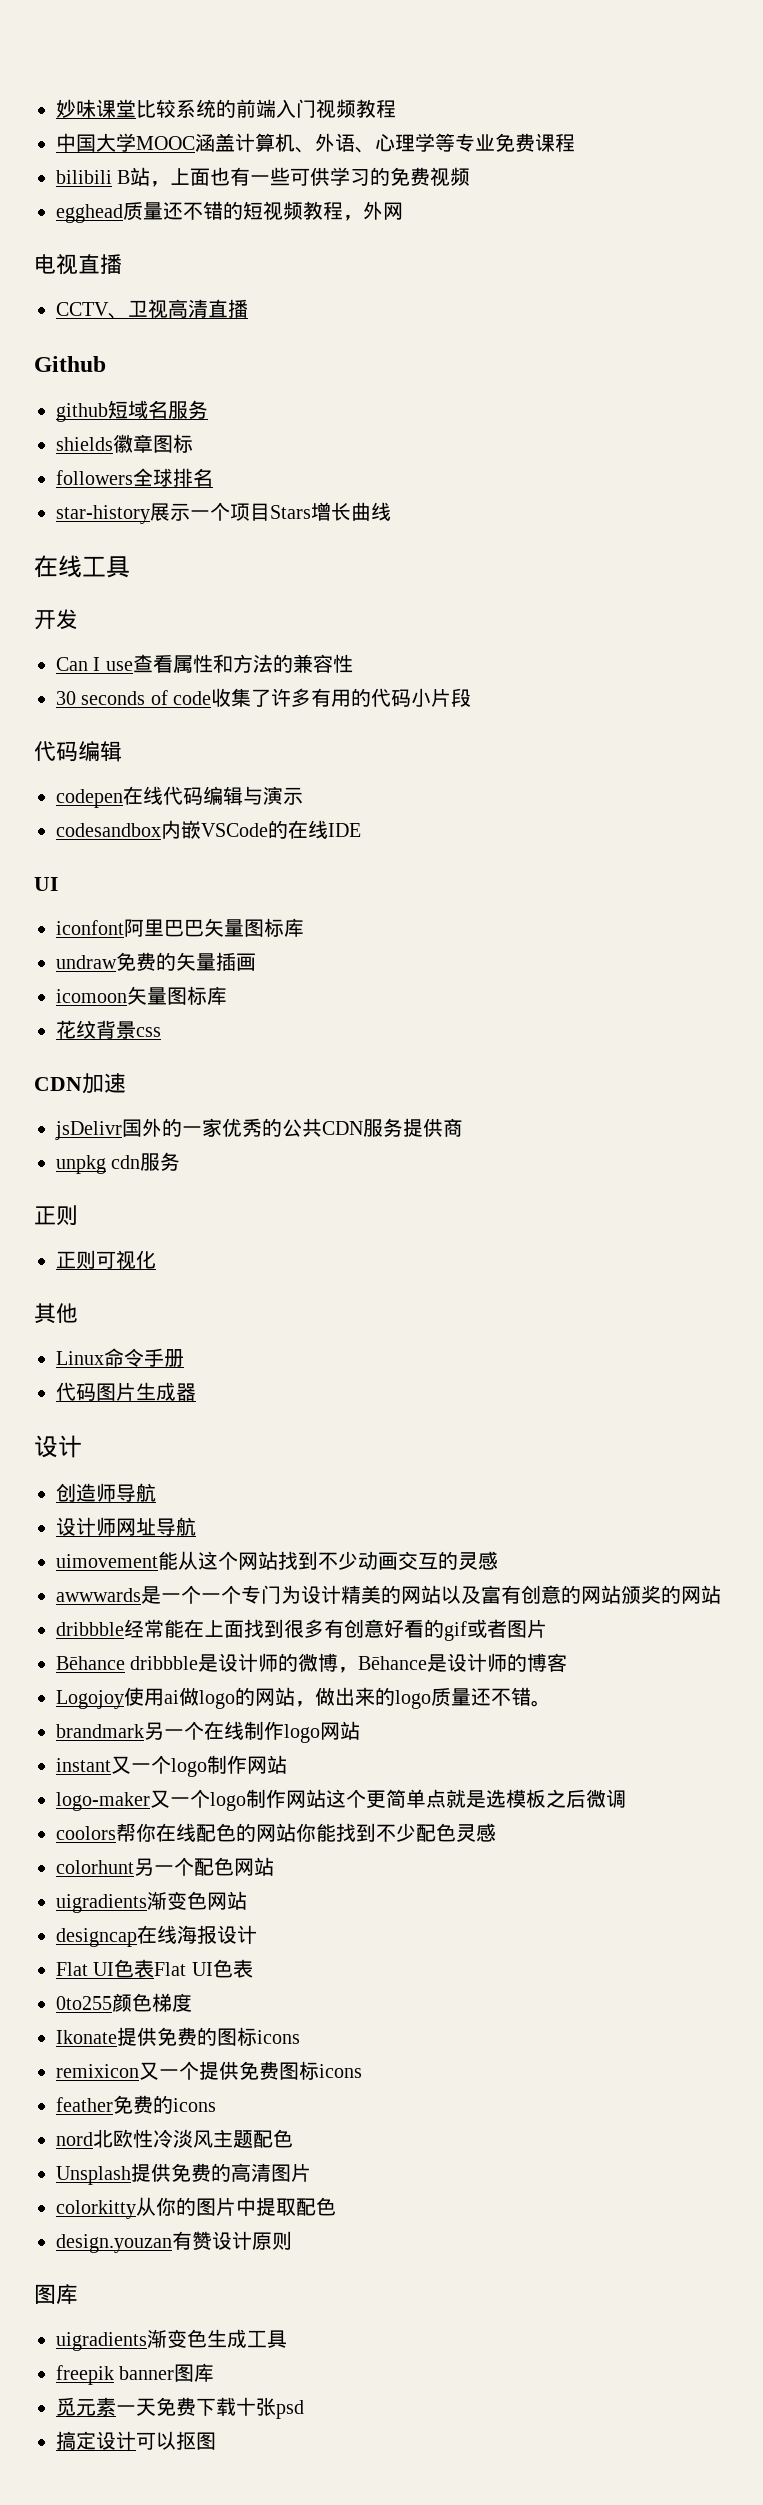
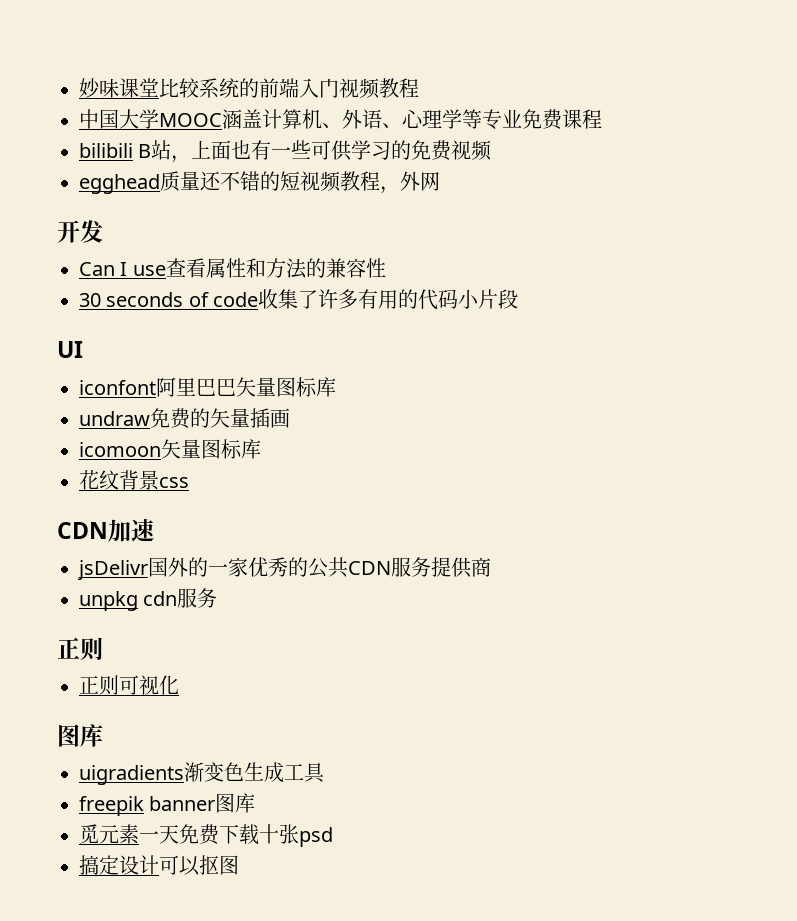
[34,254,122,275] [56,299,248,319] [34,356,106,372] [56,400,208,422] [56,434,193,453] [56,468,213,487] [56,502,391,524] [34,555,130,578] // 电视直播 // CCTV、卫视高清直播 // Github // github短域名服务 // shields徽章图标 // followers全球排名 // star-history展示一个项目Stars增长曲线 // 在线工具 -> (440, 181) none
[34,741,122,762] [56,786,303,808] [56,820,361,839] // 代码编辑 // codepen在线代码编辑与演示 // codesandbox内嵌VSCode的在线IDE -> (519, 299) none
[34,1303,78,1324] [56,1348,184,1367] [56,1382,196,1401] [34,1435,82,1458] [56,1483,156,1502] [56,1517,196,1536] [56,1551,498,1570] [56,1585,721,1604] [56,1619,547,1641] [56,1653,568,1673] [56,1687,551,1709] [56,1721,360,1743] [56,1755,287,1777] [56,1789,626,1811] [56,1823,496,1842] [56,1857,274,1876] [56,1891,247,1913] [56,1925,257,1947] [56,1959,253,1978] [56,1993,192,2012] [56,2027,300,2046] [56,2061,362,2080] [56,2095,216,2114] [56,2129,293,2148] [56,2163,311,2185] [56,2197,336,2219] [56,2231,292,2253] // 其他 // Linux命令手册 // 代码图片生成器 // 设计 // 创造师导航 // 设计师网址导航 // uimovement能从这个网站找到不少动画交互的灵感 // awwwards是一个一个专门为设计精美的网站以及富有创意的网站颁奖的网站 // dribbble经常能在上面找到很多有创意好看的gif或者图片 // Bēhance dribbble是设计师的微博，Bēhance是设计师的博客 // Logojoy使用ai做logo的网站，做出来的logo质量还不错。 // brandmark另一个在线制作logo网站 // instant又一个logo制作网站 // logo-maker又一个logo制作网站这个更简单点就是选模板之后微调 // coolors帮你在线配色的网站你能找到不少配色灵感 // colorhunt另一个配色网站 // uigradients渐变色网站 // designcap在线海报设计 // Flat UI色表Flat UI色表 // 0to255颜色梯度 // Ikonate提供免费的图标icons // remixicon又一个提供免费图标icons // feather免费的icons // nord北欧性冷淡风主题配色 // Unsplash提供免费的高清图片 // colorkitty从你的图片中提取配色 // design.youzan有赞设计原则 -> (179, 685) none

